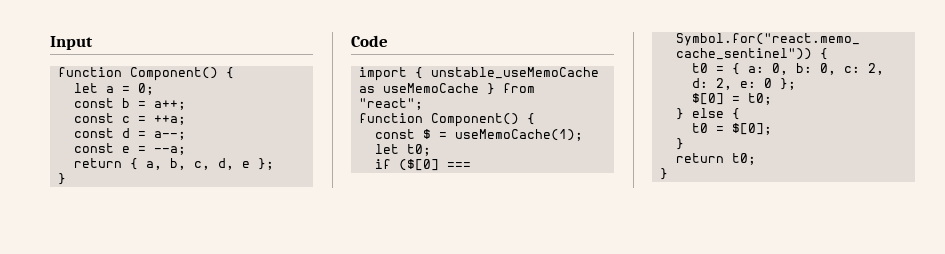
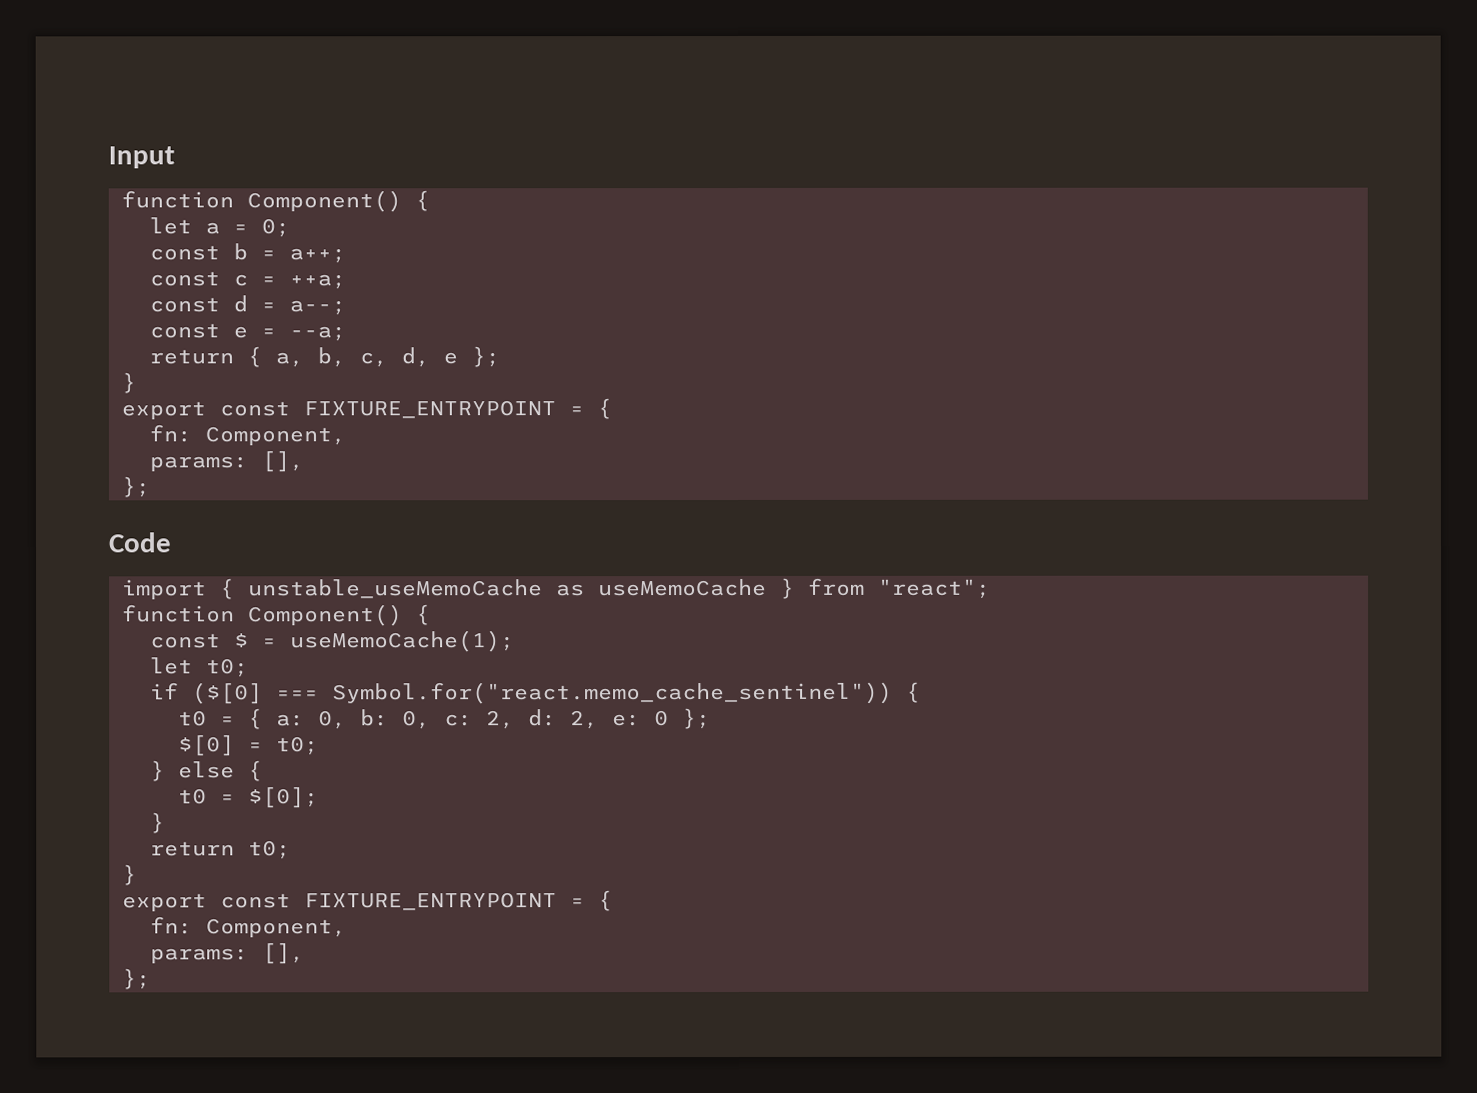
(67, 179) none -> [120,398,612,420] [148,424,346,446] [148,450,304,473] [120,476,150,498] // export const FIXTURE_ENTRYPOINT = { // fn: Component, // params: [], // };
(669, 174) none -> [121,890,613,912] [149,916,347,938] [149,942,305,965] [121,968,151,990] // export const FIXTURE_ENTRYPOINT = { // fn: Component, // params: [], // };

